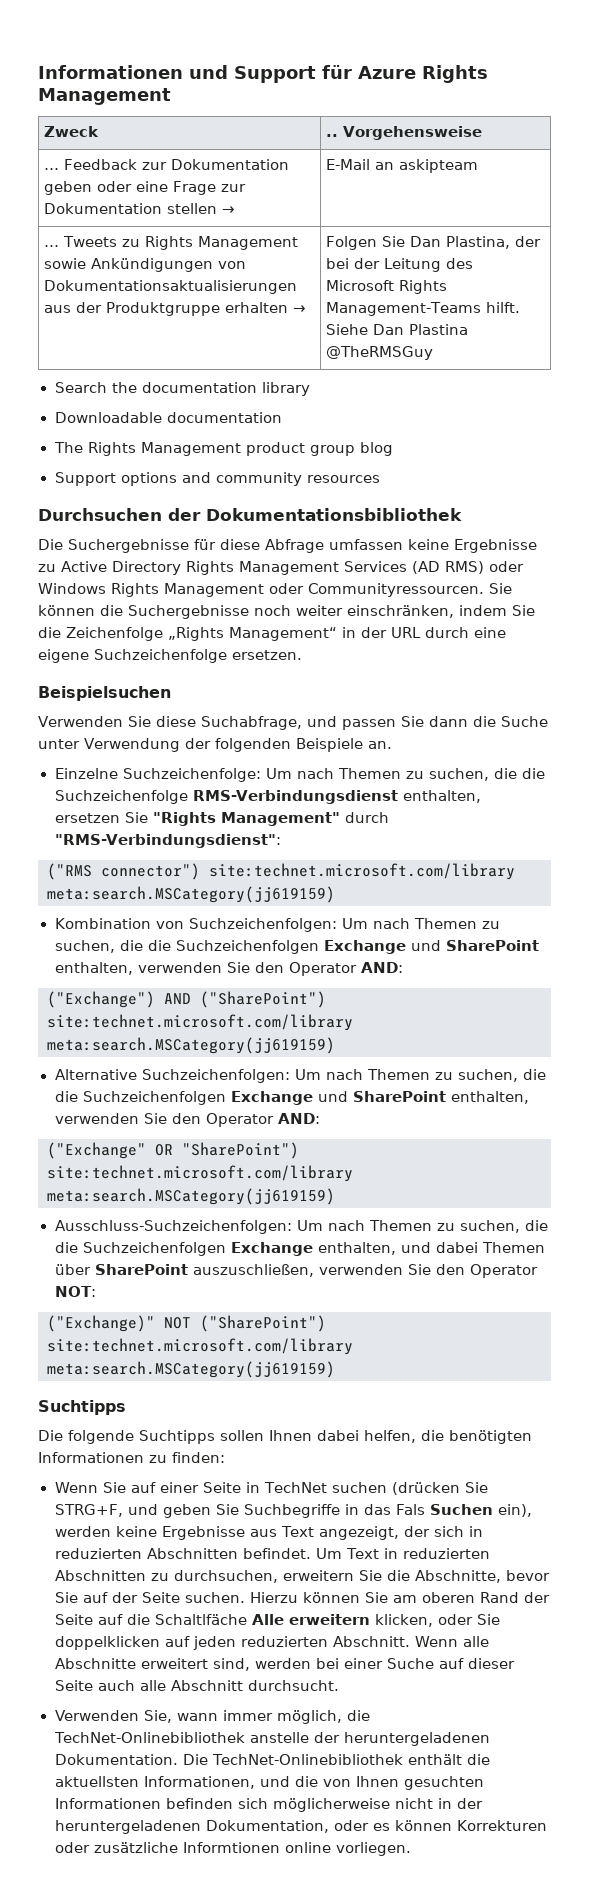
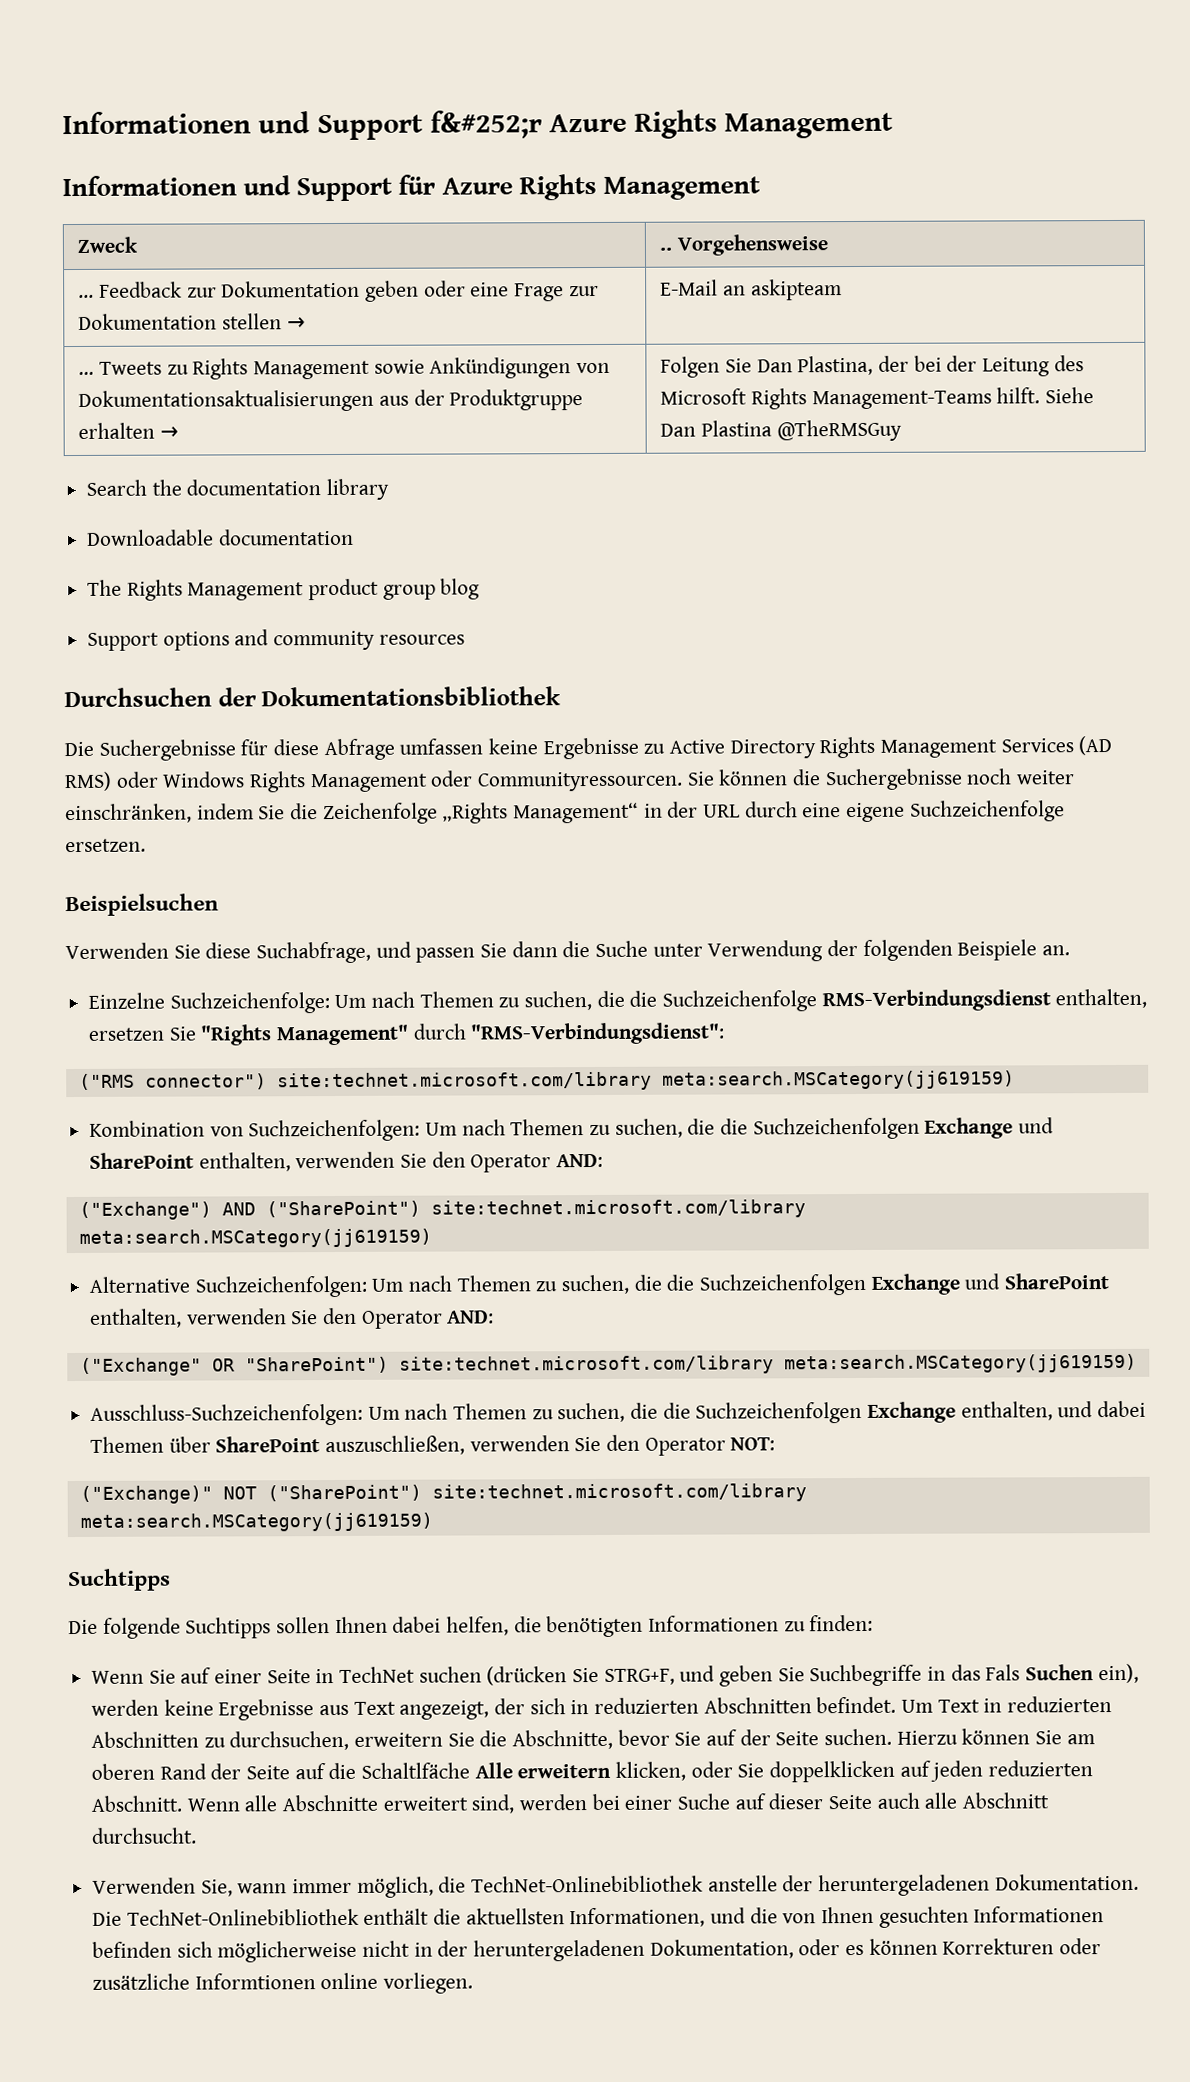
[38,65,316,83] Informationen und Support -> [62,109,893,141] [62,175,393,202] Informationen und Support f&#252;r Azure Rights Management // Informationen und Support

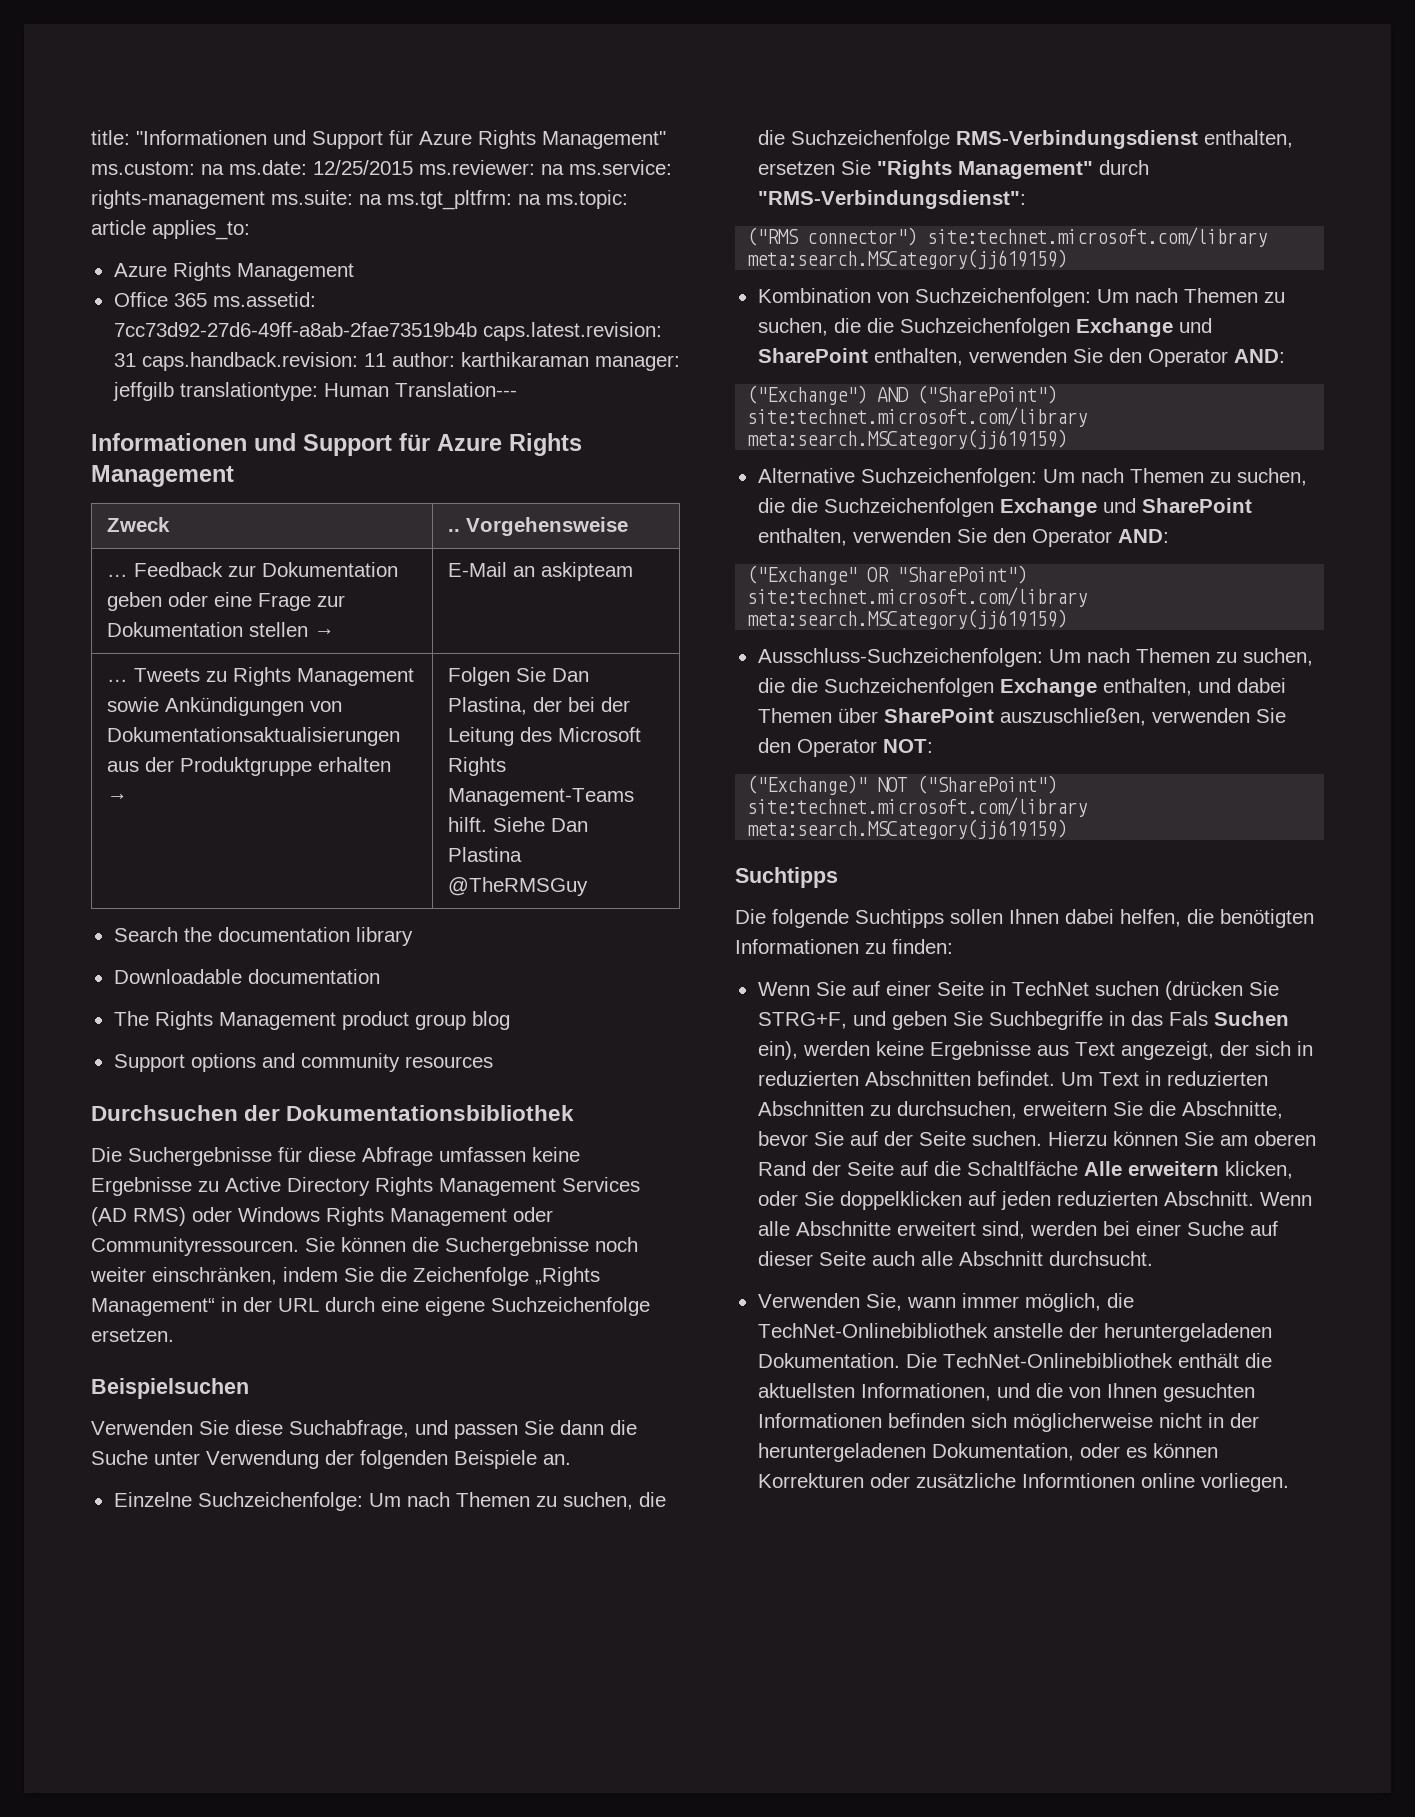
[62,109,893,141] Informationen und Support f&#252;r Azure Rights Management -> [91,130,666,149] [91,160,672,175] [91,190,628,210] [91,220,250,240] [113,262,354,281] [113,292,316,307] [113,322,662,341] [113,352,680,371] [112,382,517,401] title: "Informationen und Support für Azure Rights Management" ms.custom: na ms.date: 12/25/2015 ms.reviewer: na ms.service: rights-management ms.suite: na ms.tgt_pltfrm: na ms.topic: article applies_to: // Azure Rights Management // Office 365 ms.assetid: 7cc73d92-27d6-49ff-a8ab-2fae73519b4b caps.latest.revision: 31 caps.handback.revision: 11 author: karthikaraman manager: jeffgilb translationtype: Human Translation---

